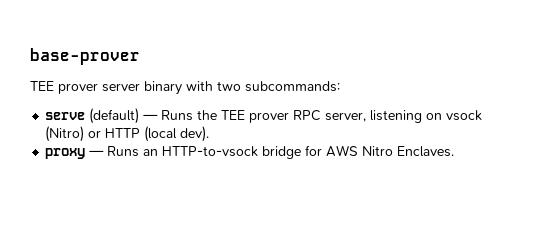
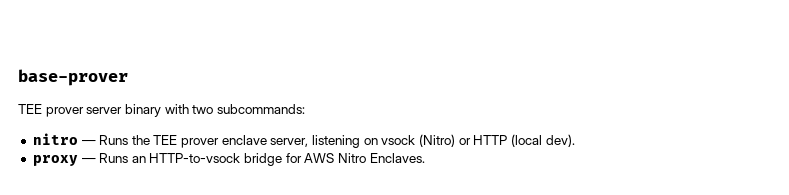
[45,108,140,124] serve (default) -> [32,133,78,145] nitro
[293,110,322,121] RPC -> [221,135,267,145] enclave

